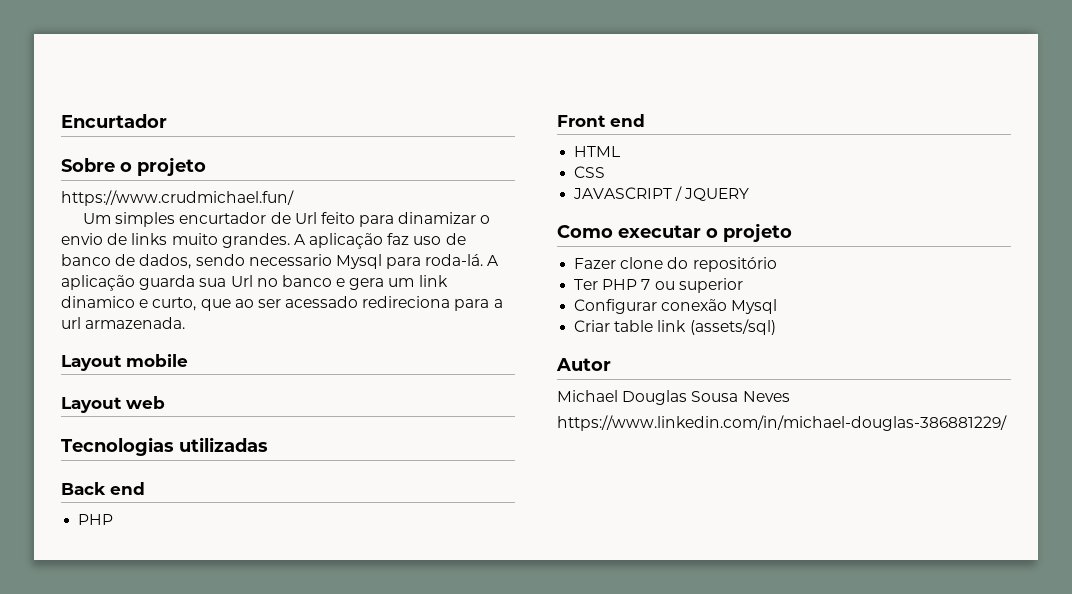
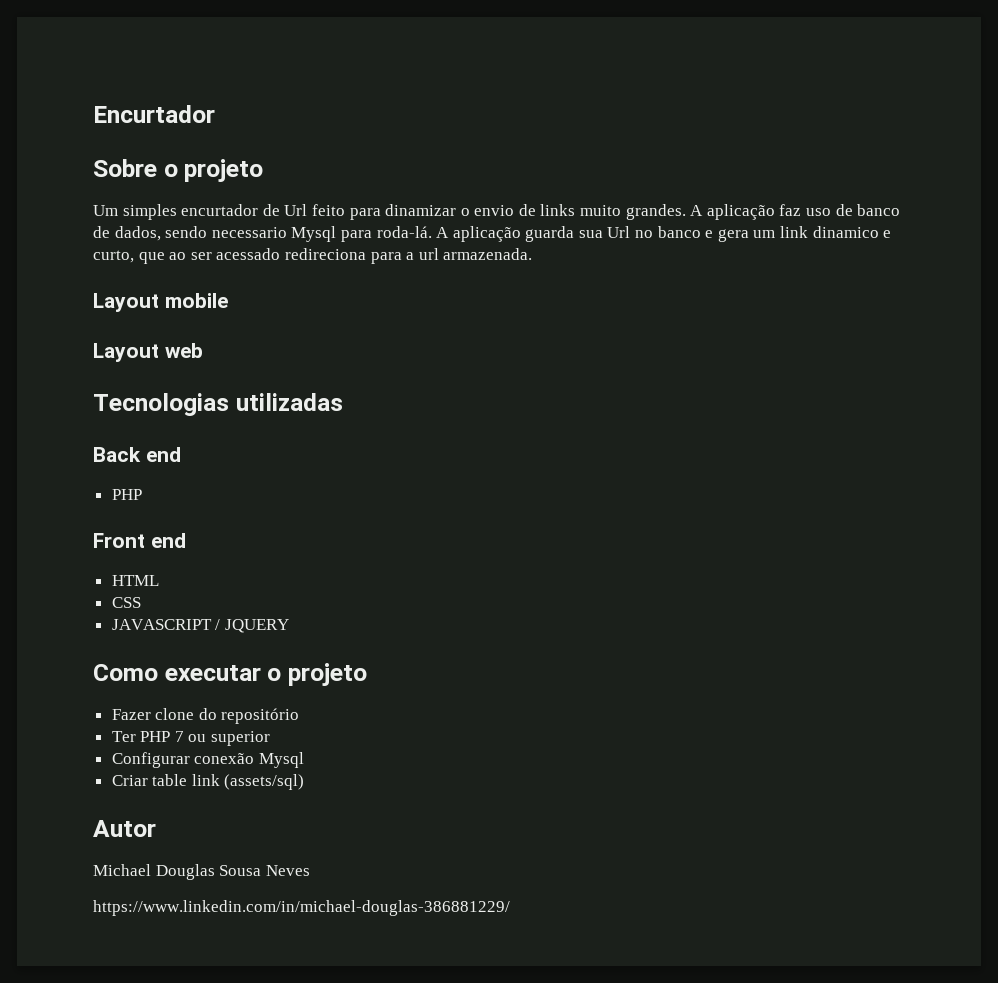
[61,190,294,206] // https://www.crudmichael.fun/ -> (264, 170) none

